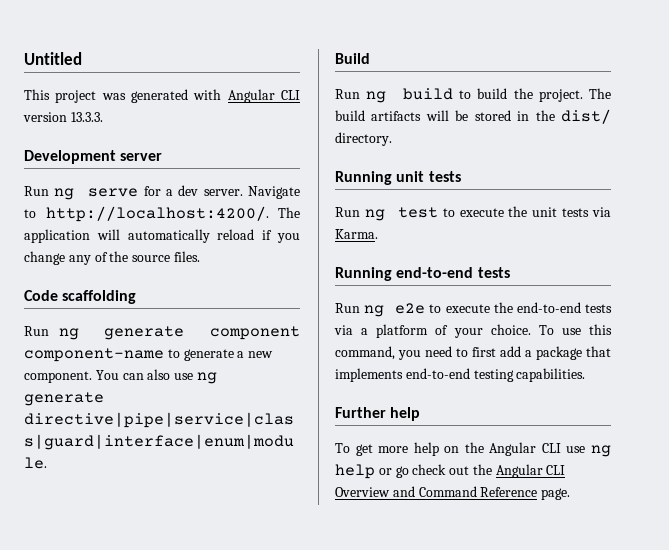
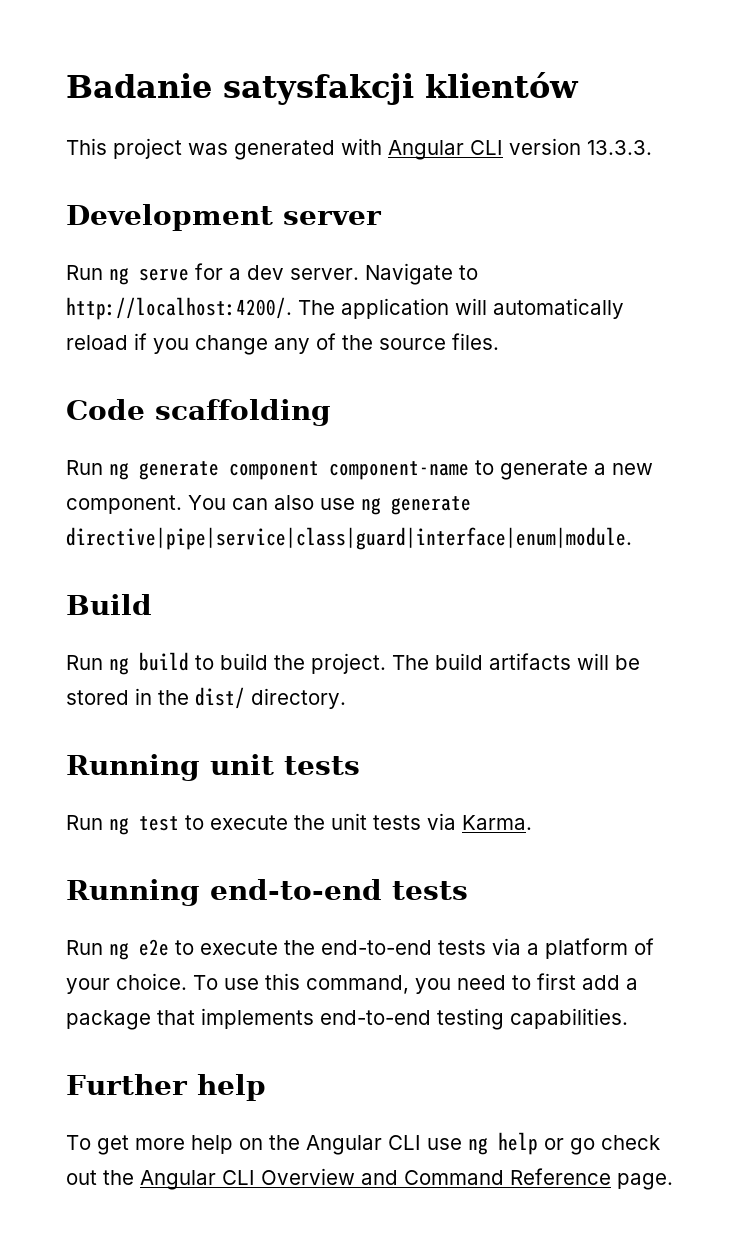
[24,52,82,65] Untitled -> [66,72,579,105] Badanie satysfakcji klientów

